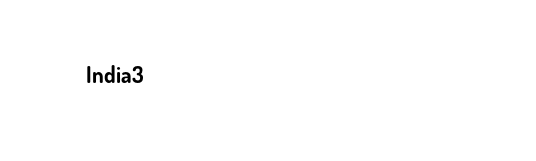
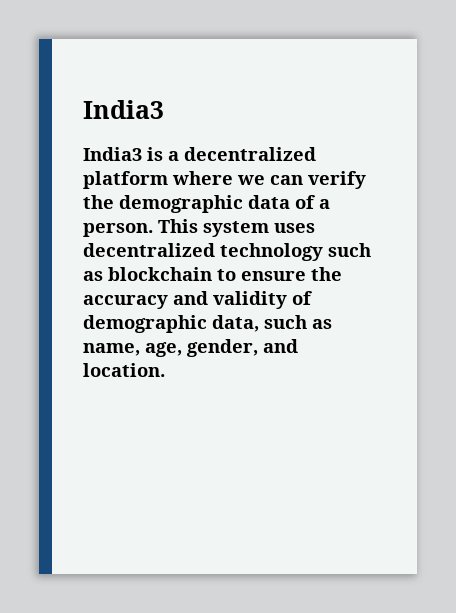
[86,65,144,83] India3 -> [83,100,164,119] [83,147,316,161] [83,171,366,189] [83,195,330,213] [83,219,315,237] [83,243,371,261] [83,267,342,281] [83,291,312,309] [83,315,332,333] [83,339,298,357] [83,363,165,377] India3 // India3 is a decentralized platform where we can verify the demographic data of a person. This system uses decentralized technology such as blockchain to ensure the accuracy and validity of demographic data, such as name, age, gender, and location.

